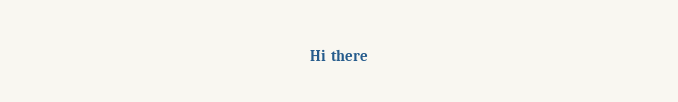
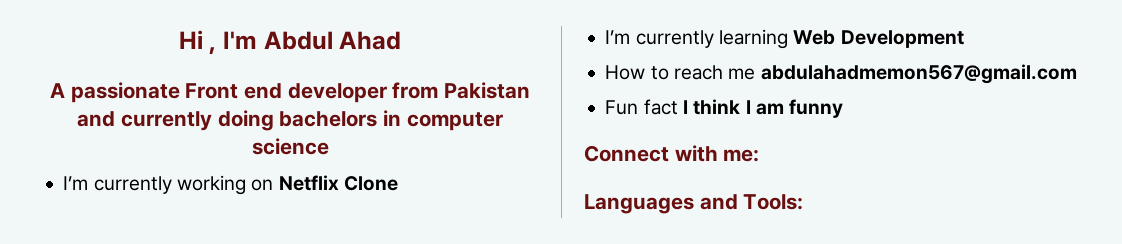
[330,49,368,61] there -> [209,31,402,55] [49,82,531,103] [77,110,503,131] [251,138,329,155] [63,175,398,195] [605,29,964,49] [605,64,1077,84] [605,99,844,118] [584,145,760,162] [584,194,804,214] , I'm Abdul Ahad // A passionate Front end developer from Pakistan and currently doing bachelors in computer science // I’m currently working on Netflix Clone // I’m currently learning Web Development // How to reach me abdulahadmemon567@gmail.com // Fun fact I think I am funny // Connect with me: // Languages and Tools:

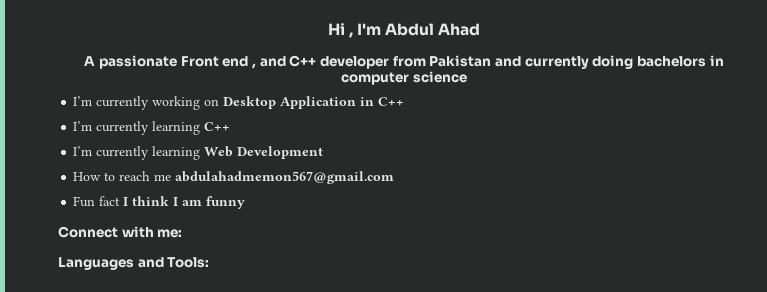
(282, 91) none -> [252,55,317,69] , and C++
[278,175,398,191] Netflix Clone -> [223,96,405,109] [73,121,231,135] Desktop Application in C++ // I’m currently learning C++

